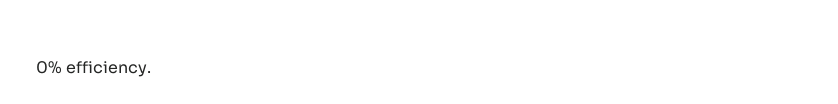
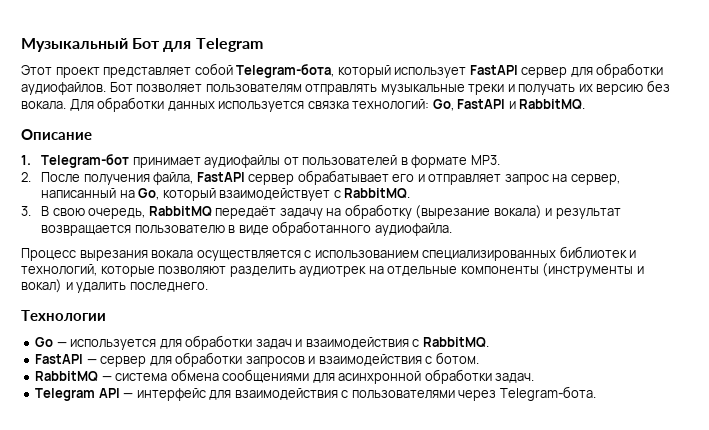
[36,61,152,77] 0% efficiency. -> [21,38,263,52] [21,63,664,78] [21,80,670,95] [21,97,586,112] [21,129,92,140] [21,154,500,168] [21,170,620,185] [41,188,411,201] [21,204,621,219] [41,221,452,236] [21,246,637,261] [21,263,644,277] [21,279,208,293] [21,310,106,321] [35,335,489,350] [35,352,479,367] [35,369,535,384] [35,386,596,401] Музыкальный Бот для Telegram // Этот проект представляет собой Telegram-бота, который использует FastAPI сервер для обработки аудиофайлов. Бот позволяет пользователям отправлять музыкальные треки и получать их версию без вокала. Для обработки данных используется связка технологий: Go, FastAPI и RabbitMQ. // Описание // 1. Telegram-бот принимает аудиофайлы от пользователей в формате MP3. // 2. После получения файла, FastAPI сервер обрабатывает его и отправляет запрос на сервер, написанный на Go, который взаимодействует с RabbitMQ. // 3. В свою очередь, RabbitMQ передаёт задачу на обработку (вырезание вокала) и результат возвращается пользователю в виде обработанного аудиофайла. // Процесс вырезания вокала осуществляется с использованием специализированных библиотек и технологий, которые позволяют разделить аудиотрек на отдельные компоненты (инструменты и вокал) и удалить последнего. // Технологии // Go — используется для обработки задач и взаимодействия с RabbitMQ. // FastAPI — сервер для обработки запросов и взаимодействия с ботом. // RabbitMQ — система обмена сообщениями для асинхронной обработки задач. // Telegram API — интерфейс для взаимодействия с пользователями через Telegram-бота.

